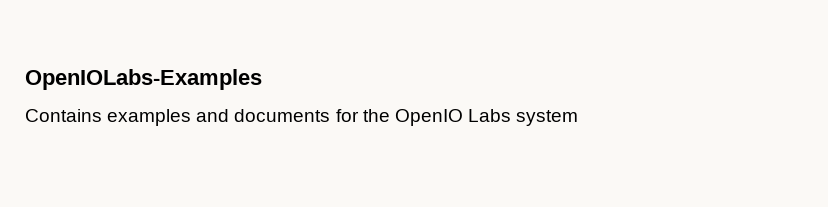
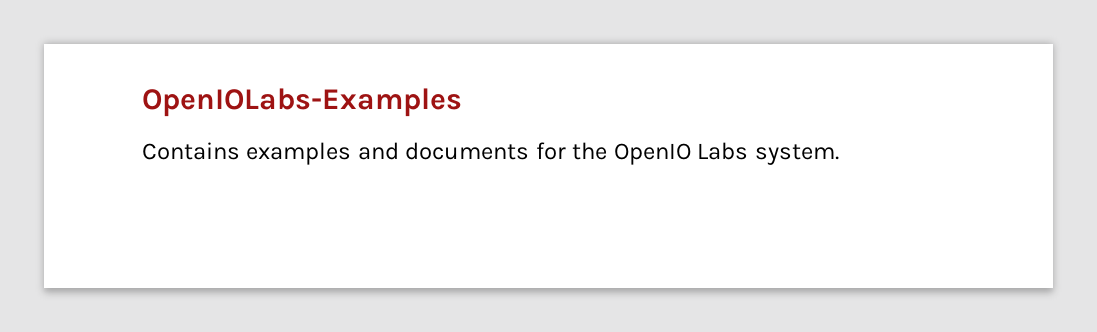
[516,110,579,126] system -> [754,144,839,165] system.

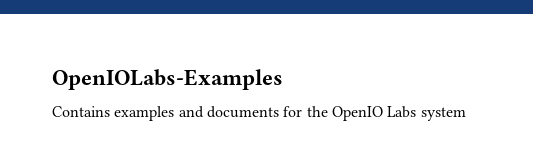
[754,144,839,165] system. -> [420,107,466,121] system

